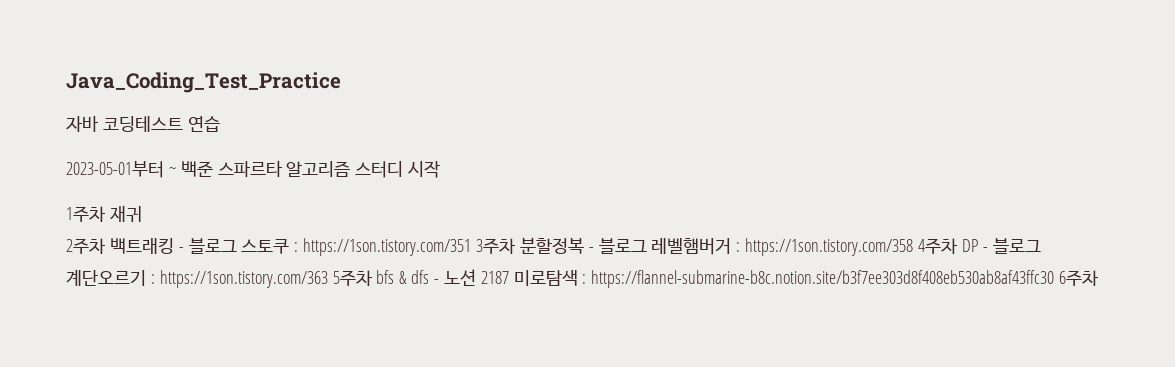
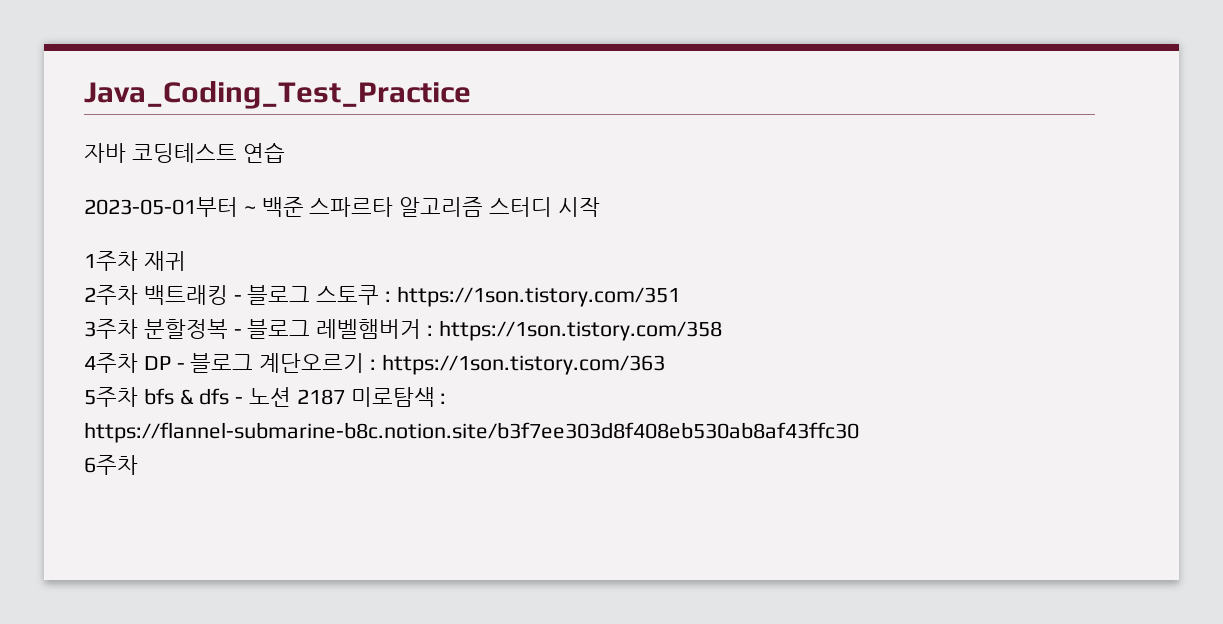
(472, 247) none -> (680, 296) //
(914, 247) none -> (722, 330) //
(328, 279) none -> (665, 364) //
(1055, 279) none -> (859, 432) //

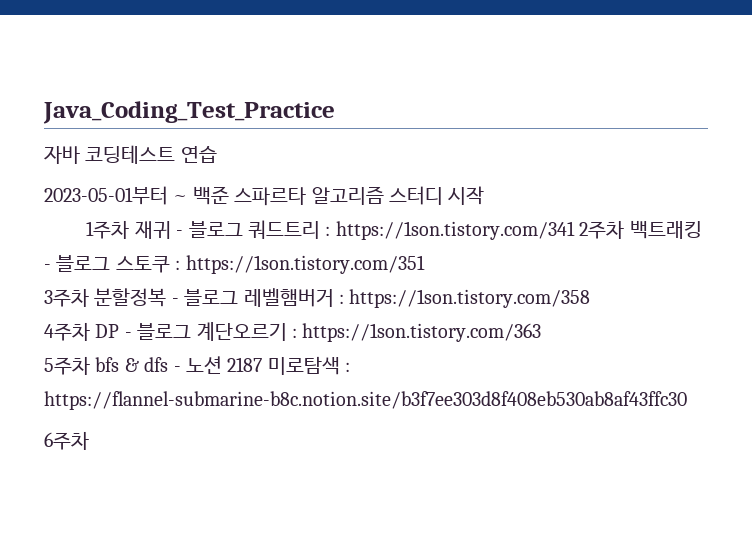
(186, 261) // -> [176,220,575,240] - 블로그 쿼드트리 : https://1son.tistory.com/341

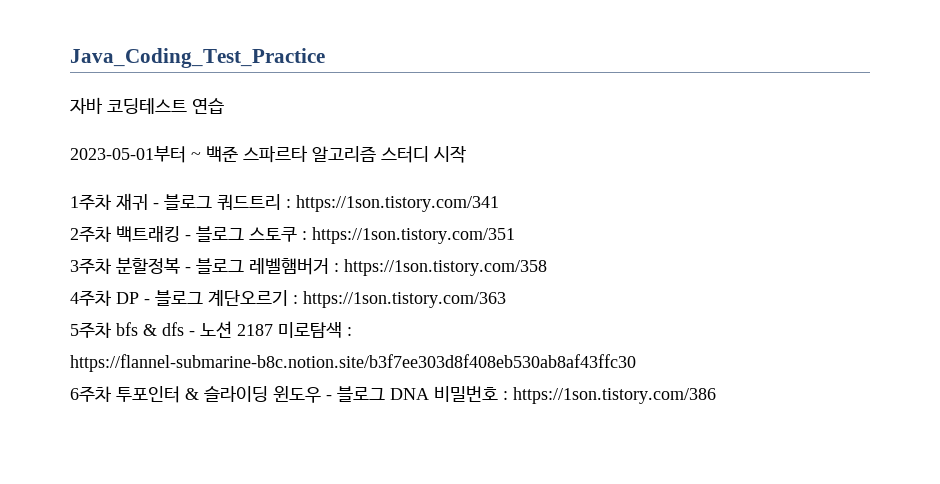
(575, 230) none -> (499, 203) //
(89, 440) none -> [116,386,716,404] 투포인터 & 슬라이딩 윈도우 - 블로그 DNA 비밀번호 : https://1son.tistory.com/386

